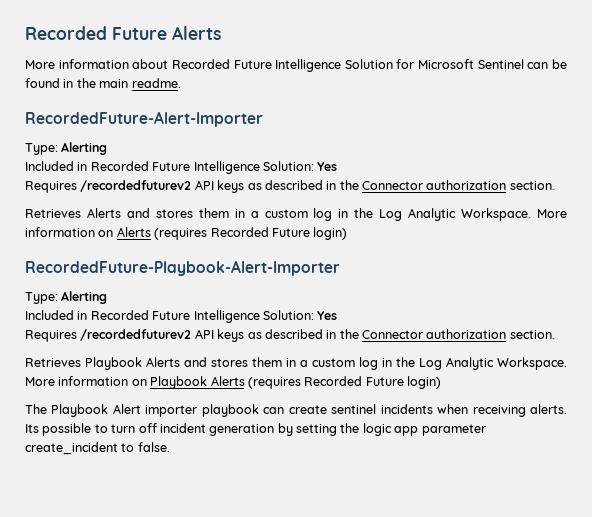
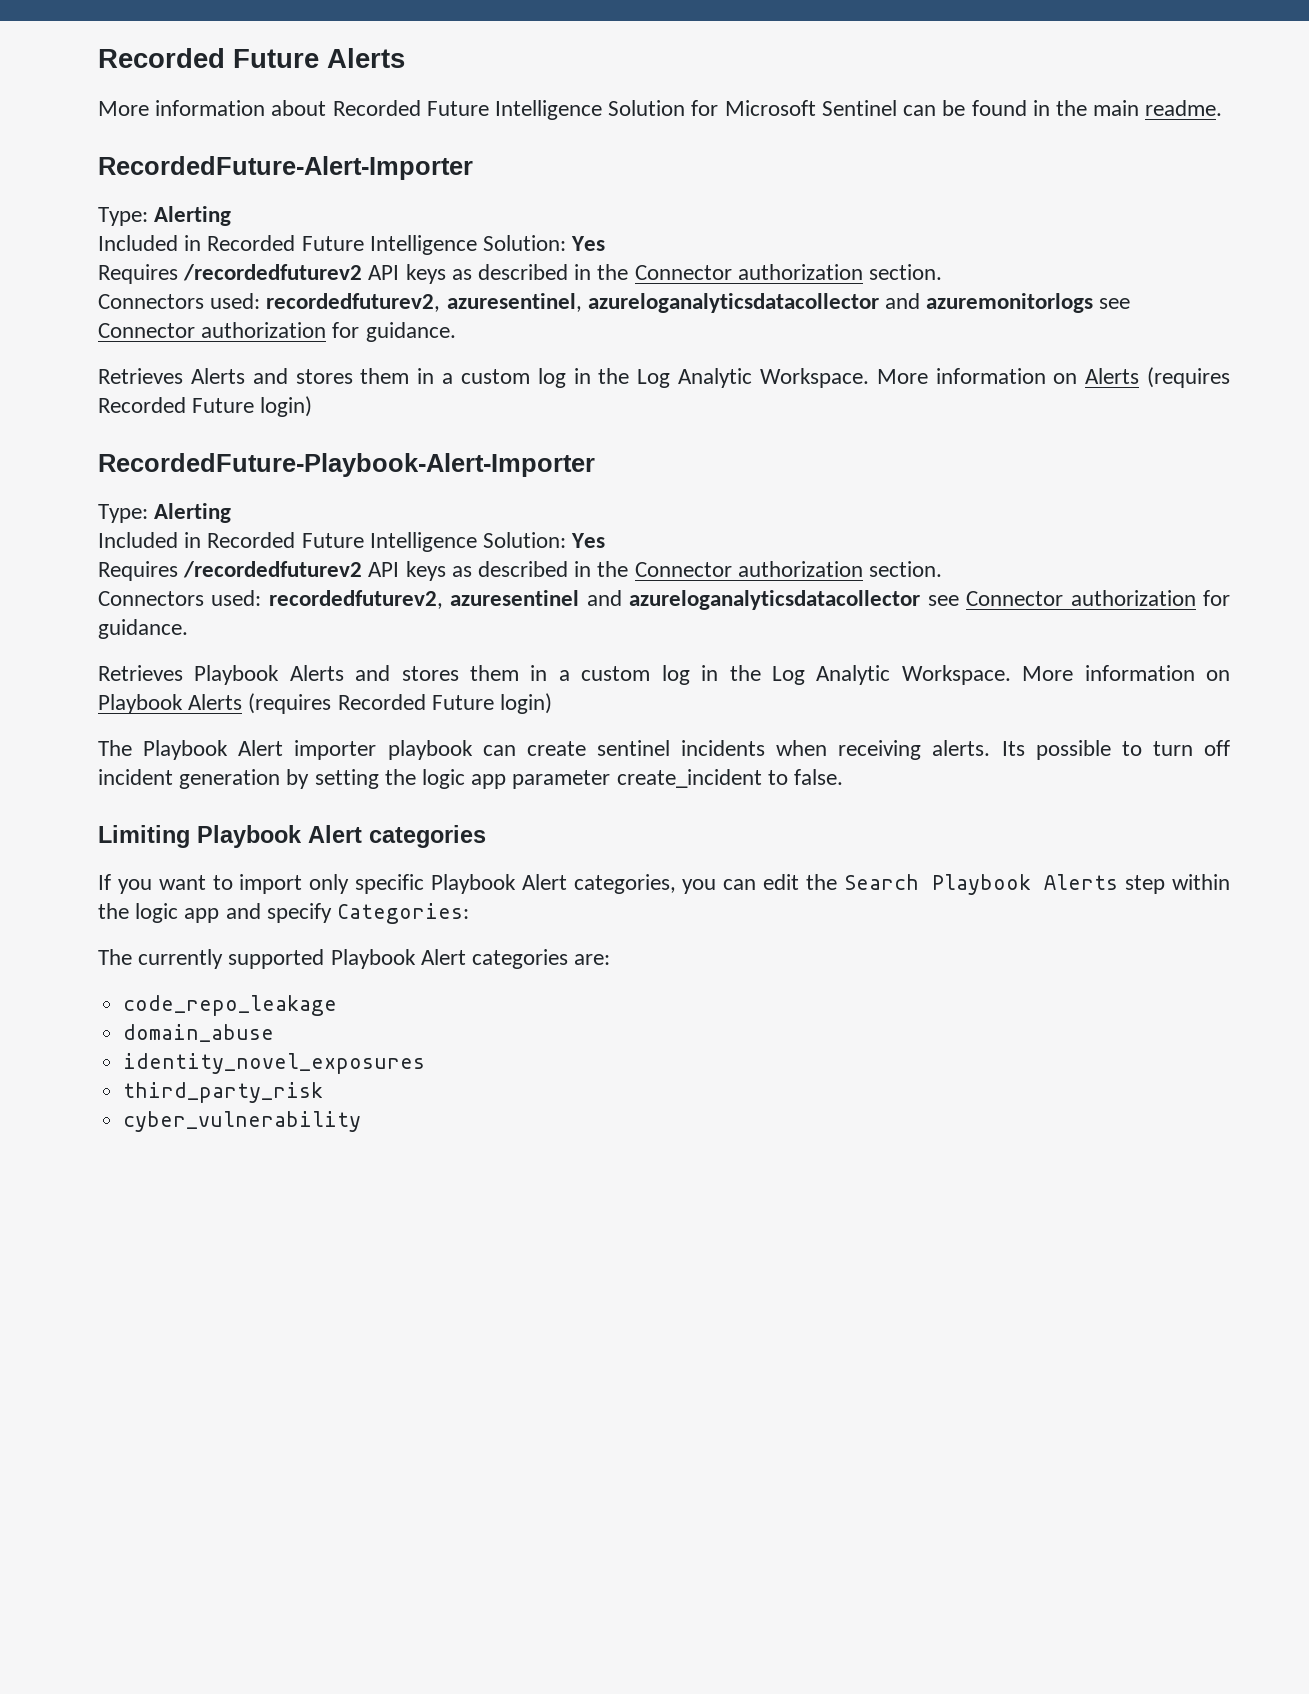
(555, 185) none -> [98,293,1131,313] [98,322,456,342] // Connectors used: recordedfuturev2, azuresentinel, azureloganalyticsdatacollector and azuremonitorlogs see Connector authorization for guidance.
(555, 334) none -> [98,590,1230,610] [98,619,188,639] // Connectors used: recordedfuturev2, azuresentinel and azureloganalyticsdatacollector see Connector authorization for guidance.
(170, 447) none -> [98,825,486,848] [98,874,1230,895] [98,903,470,924] [98,949,611,969] [123,995,338,1016] [123,1024,275,1042] [123,1053,426,1074] [123,1082,324,1103] [123,1111,362,1132] // Limiting Playbook Alert categories // If you want to import only specific Playbook Alert categories, you can edit the Search Playbook Alerts step within the logic app and specify Categories: // The currently supported Playbook Alert categories are: // code_repo_leakage // domain_abuse // identity_novel_exposures // third_party_risk // cyber_vulnerability

